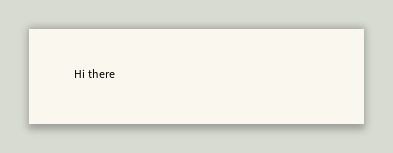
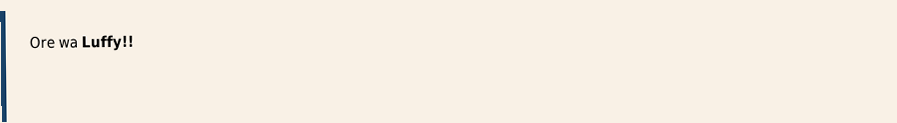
[74,69,116,78] Hi there -> [29,34,134,52] Ore wa Luffy!!

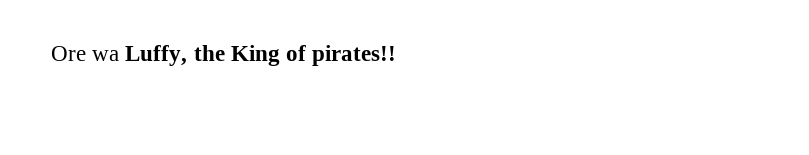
[81,34,134,52] Luffy!! -> [125,45,397,66] Luffy, the King of pirates!!

